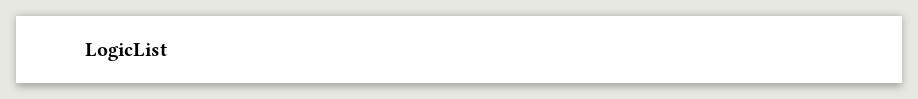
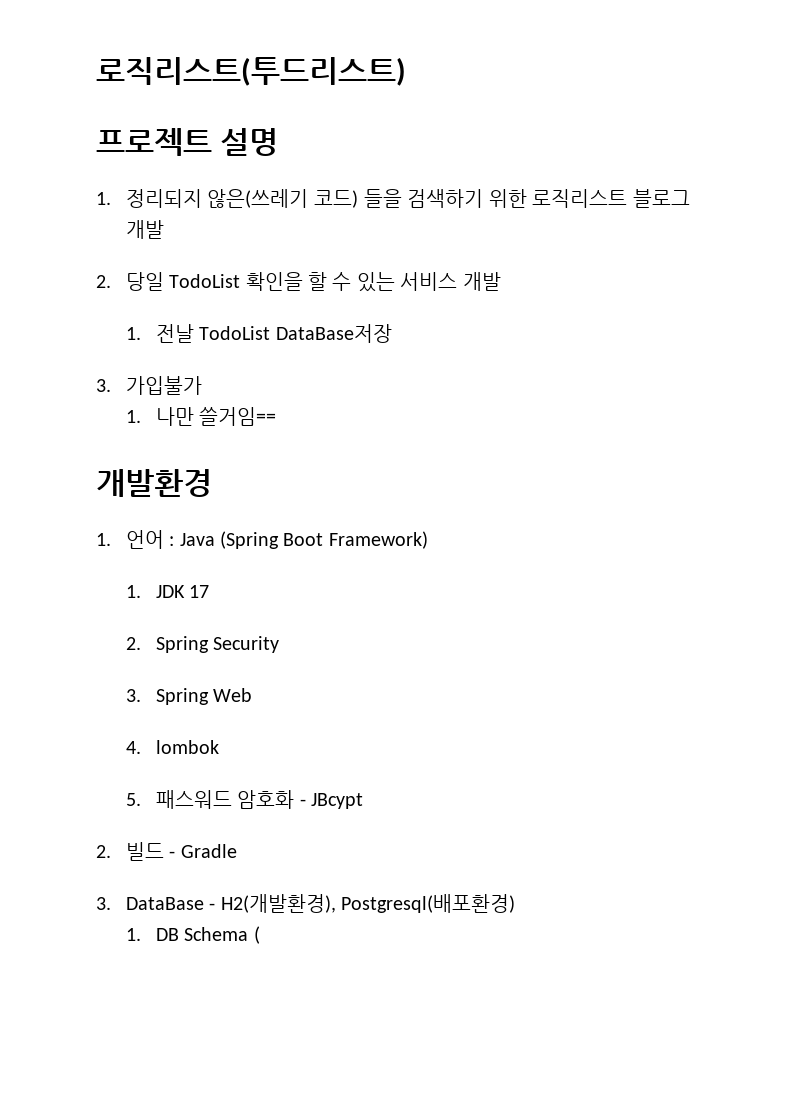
[85,43,167,61] LogicList -> [96,57,406,86] [96,128,279,156] [96,189,690,208] [125,220,164,239] [96,272,501,292] [125,324,392,343] [96,376,202,395] [125,407,277,426] [96,469,212,497] [96,530,428,549] [125,585,210,598] [125,636,280,653] [125,688,253,705] [125,740,219,754] [125,790,363,809] [96,842,237,861] [96,894,516,913] [125,926,260,944] 로직리스트(투드리스트) // 프로젝트 설명 // 1. 정리되지 않은(쓰레기 코드) 들을 검색하기 위한 로직리스트 블로그 개발 // 2. 당일 TodoList 확인을 할 수 있는 서비스 개발 // 1. 전날 TodoList DataBase저장 // 3. 가입불가 // 1. 나만 쓸거임== // 개발환경 // 1. 언어 : Java (Spring Boot Framework) // 1. JDK 17 // 2. Spring Security // 3. Spring Web // 4. lombok // 5. 패스워드 암호화 - JBcypt // 2. 빌드 - Gradle // 3. DataBase - H2(개발환경), Postgresql(배포환경) // 1. DB Schema (

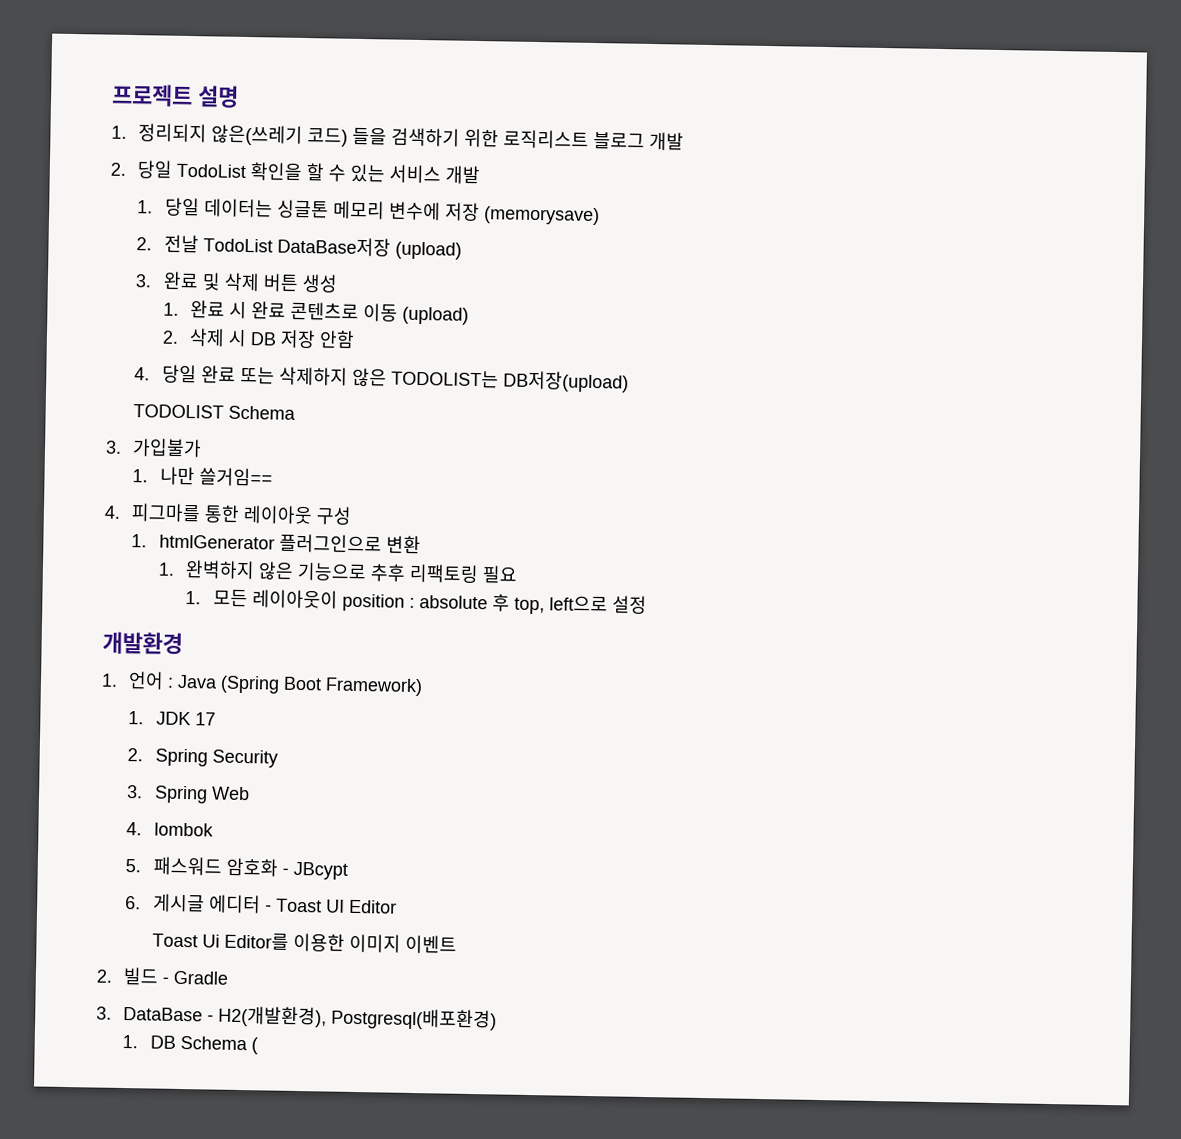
[96,57,406,86] 로직리스트(투드리스트) // -> (111, 95) none
[155,324,392,343] 전날 TodoList DataBase저장 -> [164,197,600,226] [136,234,462,260] [135,271,338,293] [162,300,470,325] [161,328,356,349] [134,364,629,393] [133,404,297,420] 당일 데이터는 싱글톤 메모리 변수에 저장 (memorysave) // 2. 전날 TodoList DataBase저장 (upload) // 3. 완료 및 삭제 버튼 생성 // 1. 완료 시 완료 콘텐츠로 이동 (upload) // 2. 삭제 시 DB 저장 안함 // 4. 당일 완료 또는 삭제하지 않은 TODOLIST는 DB저장(upload) // TODOLIST Schema
(277, 416) none -> [104,503,353,525] [131,533,421,555] [157,560,519,584] [185,589,647,615] // 4. 피그마를 통한 레이아웃 구성 // 1. htmlGenerator 플러그인으로 변환 // 1. 완벽하지 않은 기능으로 추후 리팩토링 필요 // 1. 모든 레이아웃이 position : absolute 후 top, left으로 설정
(363, 801) none -> [125,893,397,914] [151,932,457,954] // 6. 게시글 에디터 - Toast UI Editor // Toast Ui Editor를 이용한 이미지 이벤트

